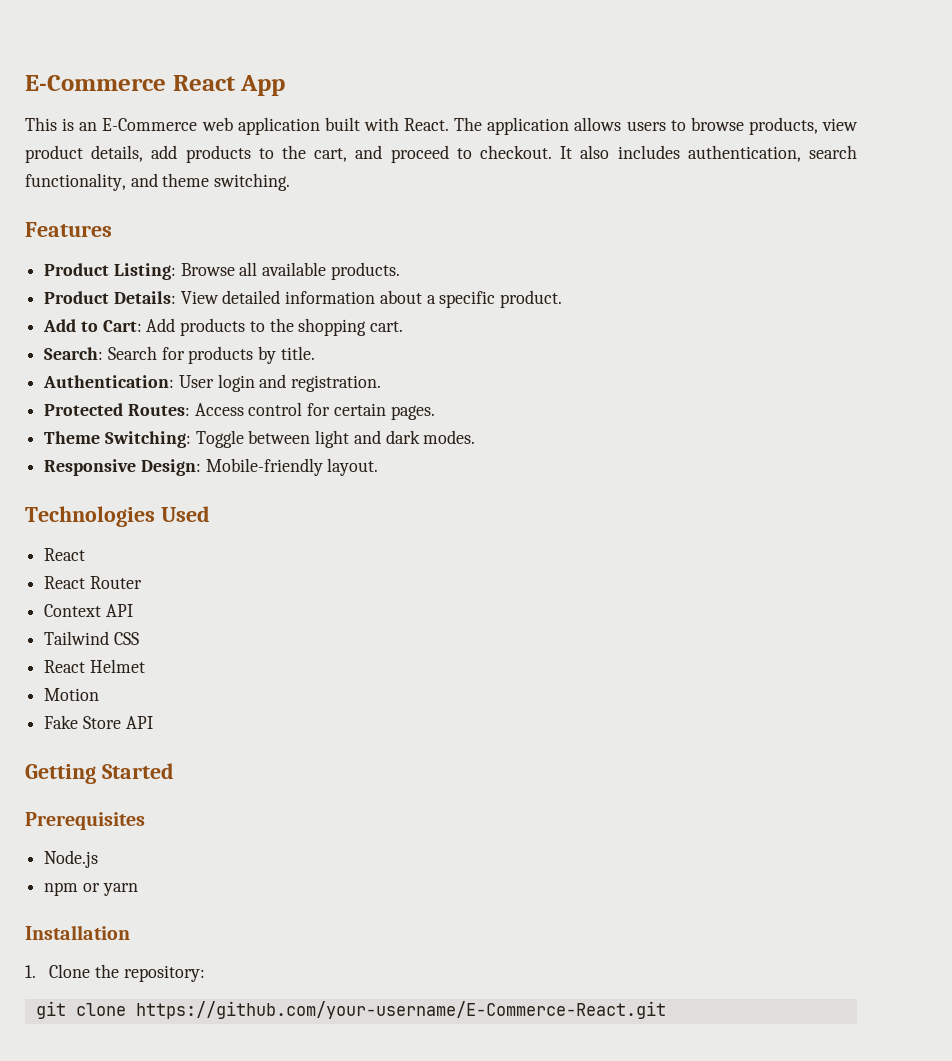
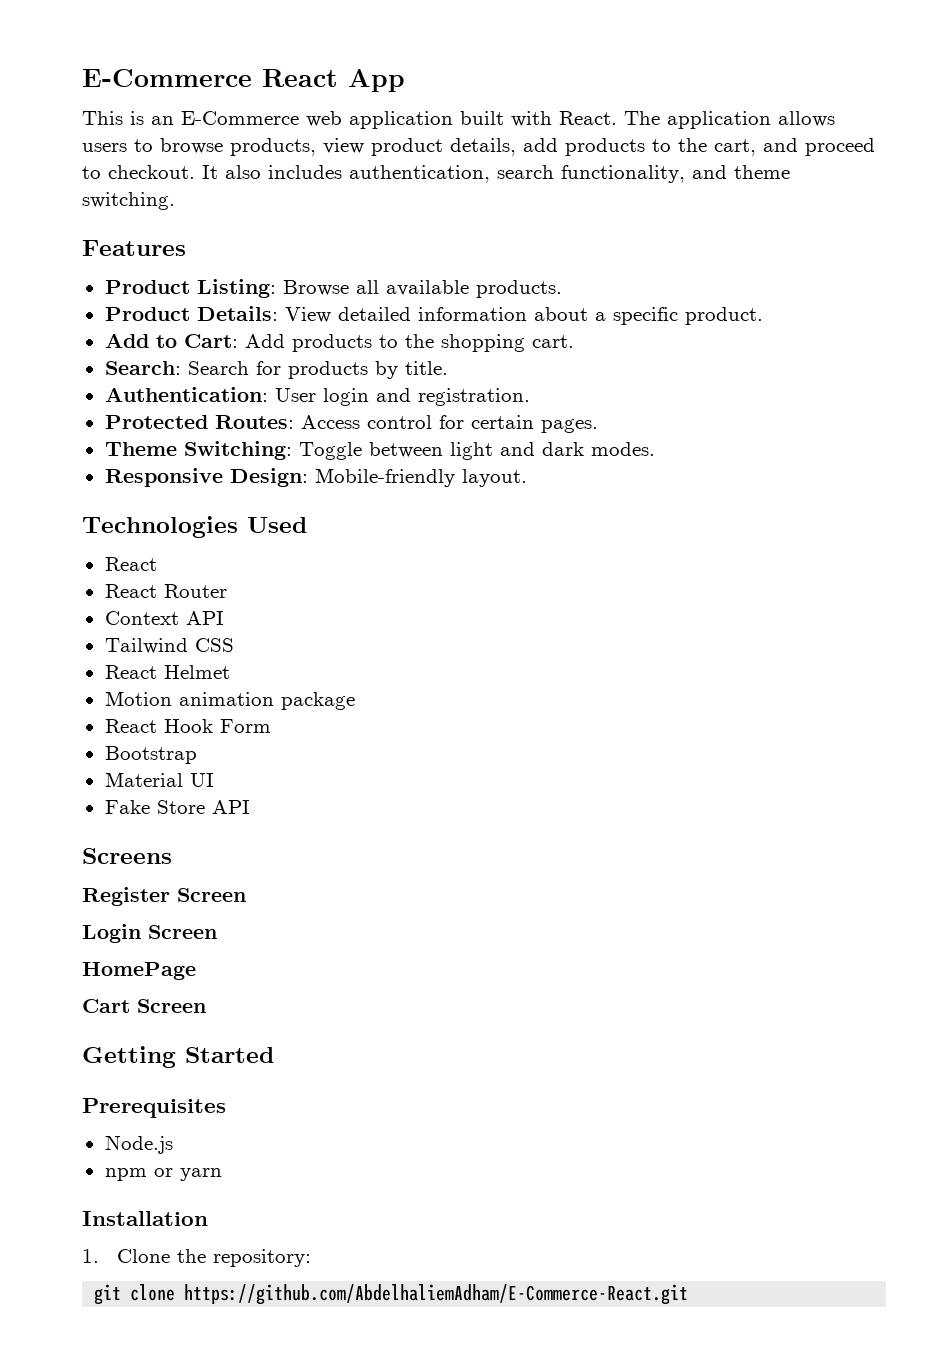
[44,715,153,729] // Fake Store API -> [178,692,355,710] [104,719,271,733] [104,746,197,764] [104,772,214,787] [104,800,250,814] [82,848,172,864] [82,887,246,906] [82,924,217,943] [82,962,196,980] [82,999,206,1013] animation package // React Hook Form // Bootstrap // Material UI // Fake Store API // Screens // Register Screen // Login Screen // HomePage // Cart Screen
[135,1001,666,1019] https://github.com/your-username/E-Commerce-React.git -> [184,1284,689,1305] https://github.com/AbdelhaliemAdham/E-Commerce-React.git

